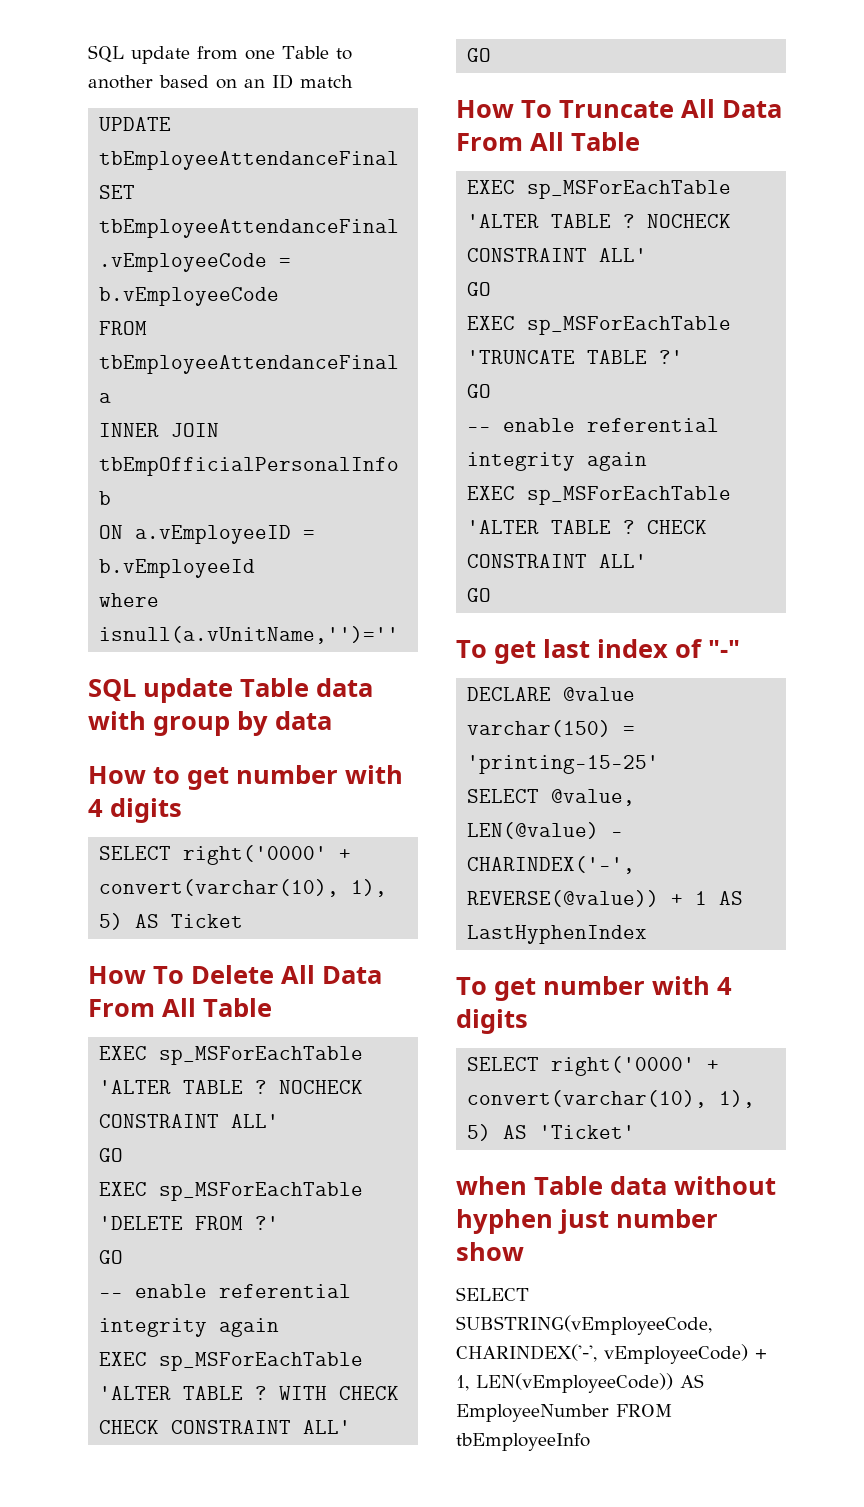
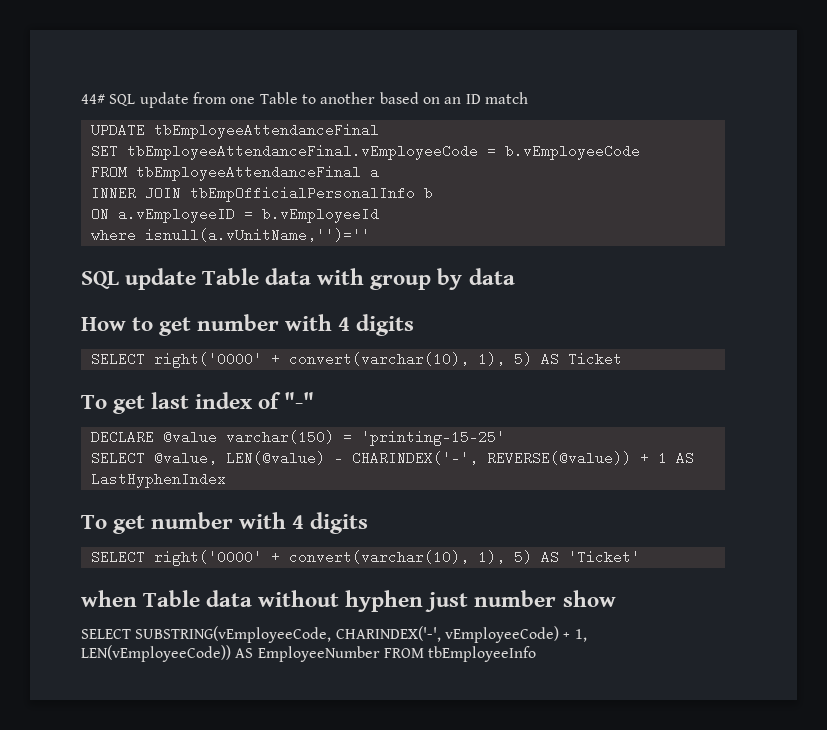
(88, 54) none -> [81,94,105,104] 44#
[88,965,382,984] [88,998,272,1017] [99,1046,364,1065] [99,1080,364,1094] [99,1114,280,1128] [99,1148,124,1162] [99,1182,364,1201] [99,1216,280,1230] [99,1250,124,1264] [99,1284,352,1298] [99,1318,280,1337] [99,1352,364,1371] [99,1386,400,1401] [99,1420,352,1434] [467,48,492,62] [456,99,782,118] [456,132,640,151] [467,180,732,199] [467,214,732,228] [467,248,648,262] [467,282,492,296] [467,316,732,335] [467,350,684,364] [467,384,492,398] [467,418,720,432] [467,452,648,471] [467,486,732,505] [467,520,708,534] [467,554,648,568] [467,588,492,602] // How To Delete All Data From All Table // EXEC sp_MSForEachTable 'ALTER TABLE ? NOCHECK CONSTRAINT ALL' // GO // EXEC sp_MSForEachTable 'DELETE FROM ?' // GO // -- enable referential integrity again // EXEC sp_MSForEachTable 'ALTER TABLE ? WITH CHECK CHECK CONSTRAINT ALL' // GO // How To Truncate All Data From All Table // EXEC sp_MSForEachTable 'ALTER TABLE ? NOCHECK CONSTRAINT ALL' // GO // EXEC sp_MSForEachTable 'TRUNCATE TABLE ?' // GO // -- enable referential integrity again // EXEC sp_MSForEachTable 'ALTER TABLE ? CHECK CONSTRAINT ALL' // GO -> (622, 359) none

